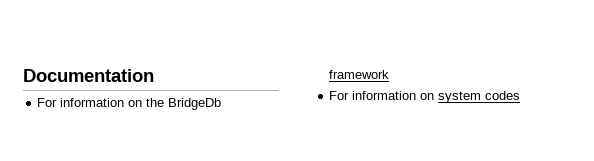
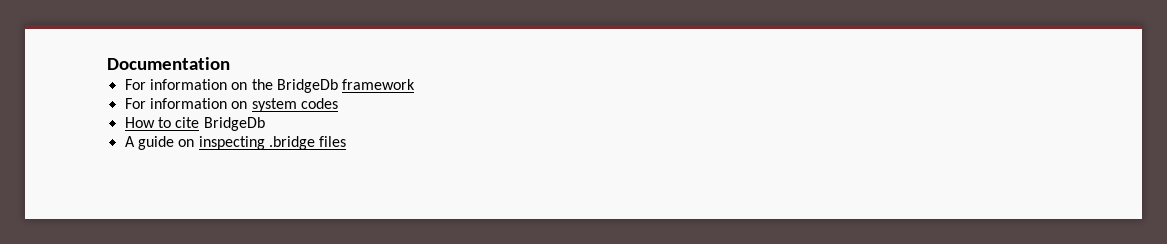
(521, 95) none -> [124,117,265,131] [124,136,347,150] // How to cite BridgeDb // A guide on inspecting .bridge files

